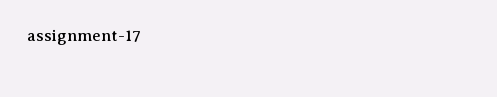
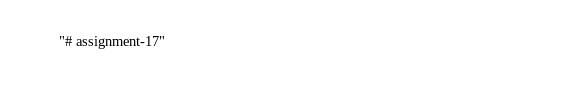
[27,29,141,45] assignment-17 -> [59,36,165,49] "# assignment-17"

